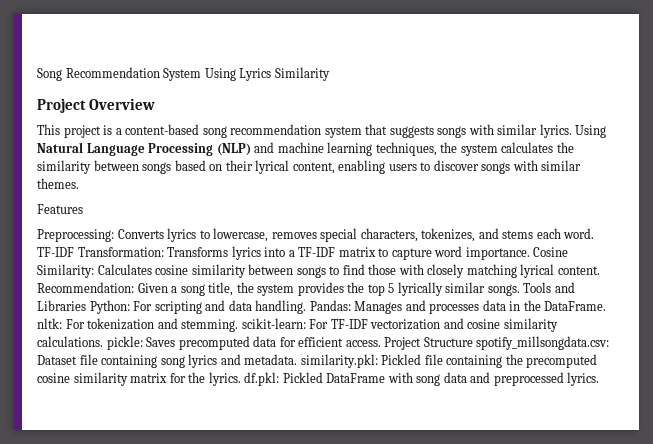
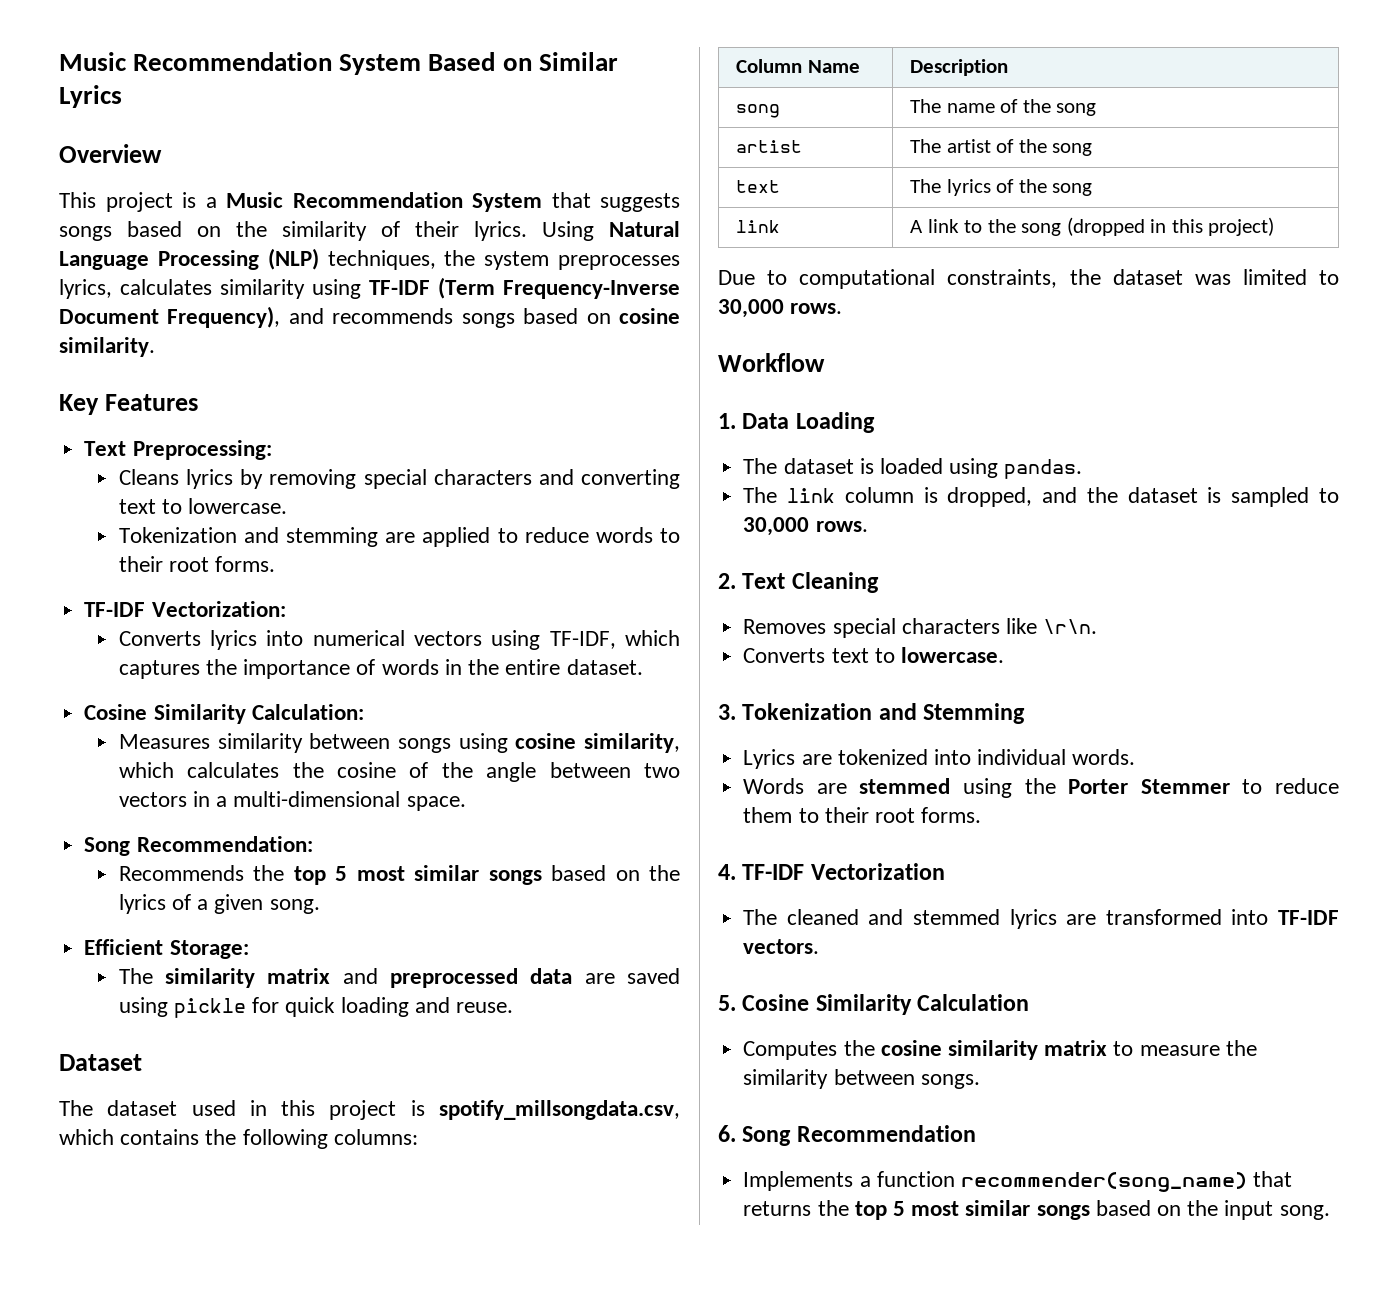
[37,67,330,81] [37,98,86,113] Song Recommendation System Using Lyrics Similarity // Project -> [59,52,618,75] [59,85,122,108] Music Recommendation System Based on Similar Lyrics //
[125,124,538,138] content-based song recommendation system that suggests songs with similar -> [226,192,680,212] [59,221,459,241] Music Recommendation System that suggests songs based on the similarity of their
[254,142,574,156] [37,160,582,174] [37,178,79,189] [37,204,83,214] [37,228,595,242] [37,246,569,260] [37,264,600,278] [37,282,575,296] [37,300,607,314] [37,318,558,332] [37,336,610,350] [37,354,598,368] [37,372,600,386] and machine learning techniques, the system calculates the similarity between songs based on their lyrical content, enabling users to discover songs with similar themes. // Features // Preprocessing: Converts lyrics to lowercase, removes special characters, tokenizes, and stems each word. TF-IDF Transformation: Transforms lyrics into a TF-IDF matrix to capture word importance. Cosine Similarity: Calculates cosine similarity between songs to find those with closely matching lyrical content. Recommendation: Given a song title, the system provides the top 5 lyrically similar songs. Tools and Libraries Python: For scripting and data handling. Pandas: Manages and processes data in the DataFrame. nltk: For tokenization and stemming. scikit-learn: For TF-IDF vectorization and cosine similarity calculations. pickle: Saves precomputed data for efficient access. Project Structure spotify_millsongdata.csv: Dataset file containing song lyrics and metadata. similarity.pkl: Pickled file containing the precomputed cosine similarity matrix for the lyrics. df.pkl: Pickled DataFrame with song data and preprocessed lyrics. -> [327,250,680,270] [59,277,680,299] [59,306,681,328] [59,337,155,357] [59,394,198,415] [84,440,272,460] [118,469,681,489] [118,498,288,514] [118,527,680,547] [118,556,276,572] [84,601,286,617] [118,630,680,650] [118,659,643,679] [84,704,364,724] [118,733,681,753] [118,762,680,782] [118,791,466,811] [84,836,313,856] [118,865,680,885] [118,894,320,914] [84,939,249,959] [118,968,680,988] [118,997,514,1018] [59,1054,142,1071] [59,1100,680,1120] [59,1129,418,1149] [736,59,860,73] [910,59,1009,76] [736,104,781,118] [910,99,1097,116] [736,140,803,153] [910,139,1093,156] [736,180,781,193] [910,179,1093,196] [736,220,781,233] [910,217,1275,236] [718,269,1339,289] [718,299,843,318] [718,353,825,372] [718,412,875,433] [743,458,1083,479] [743,487,1339,507] [743,517,868,536] [718,572,879,593] [743,618,1098,638] [743,647,1004,663] [718,703,1026,724] [743,749,1136,769] [743,778,1339,798] [743,807,982,823] [718,863,945,880] [743,909,1339,929] [743,939,820,954] [718,994,1030,1015] [743,1040,1257,1060] [743,1069,980,1089] [718,1125,976,1146] [743,1171,1293,1192] [743,1200,1330,1220] techniques, the system preprocesses lyrics, calculates similarity using TF-IDF (Term Frequency-Inverse Document Frequency), and recommends songs based on cosine similarity. // Key Features // Text Preprocessing: // Cleans lyrics by removing special characters and converting text to lowercase. // Tokenization and stemming are applied to reduce words to their root forms. // TF-IDF Vectorization: // Converts lyrics into numerical vectors using TF-IDF, which captures the importance of words in the entire dataset. // Cosine Similarity Calculation: // Measures similarity between songs using cosine similarity, which calculates the cosine of the angle between two vectors in a multi-dimensional space. // Song Recommendation: // Recommends the top 5 most similar songs based on the lyrics of a given song. // Efficient Storage: // The similarity matrix and preprocessed data are saved using pickle for quick loading and reuse. // Dataset // The dataset used in this project is spotify_millsongdata.csv, which contains the following columns: // Column Name | Description // song | The name of the song // artist | The artist of the song // text | The lyrics of the song // link | A link to the song (dropped in this project) // Due to computational constraints, the dataset was limited to 30,000 rows. // Workflow // 1. Data Loading // The dataset is loaded using pandas. // The link column is dropped, and the dataset is sampled to 30,000 rows. // 2. Text Cleaning // Removes special characters like \r\n. // Converts text to lowercase. // 3. Tokenization and Stemming // Lyrics are tokenized into individual words. // Words are stemmed using the Porter Stemmer to reduce them to their root forms. // 4. TF-IDF Vectorization // The cleaned and stemmed lyrics are transformed into TF-IDF vectors. // 5. Cosine Similarity Calculation // Computes the cosine similarity matrix to measure the similarity between songs. // 6. Song Recommendation // Implements a function recommender(song_name) that returns the top 5 most similar songs based on the input song.

